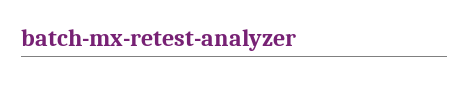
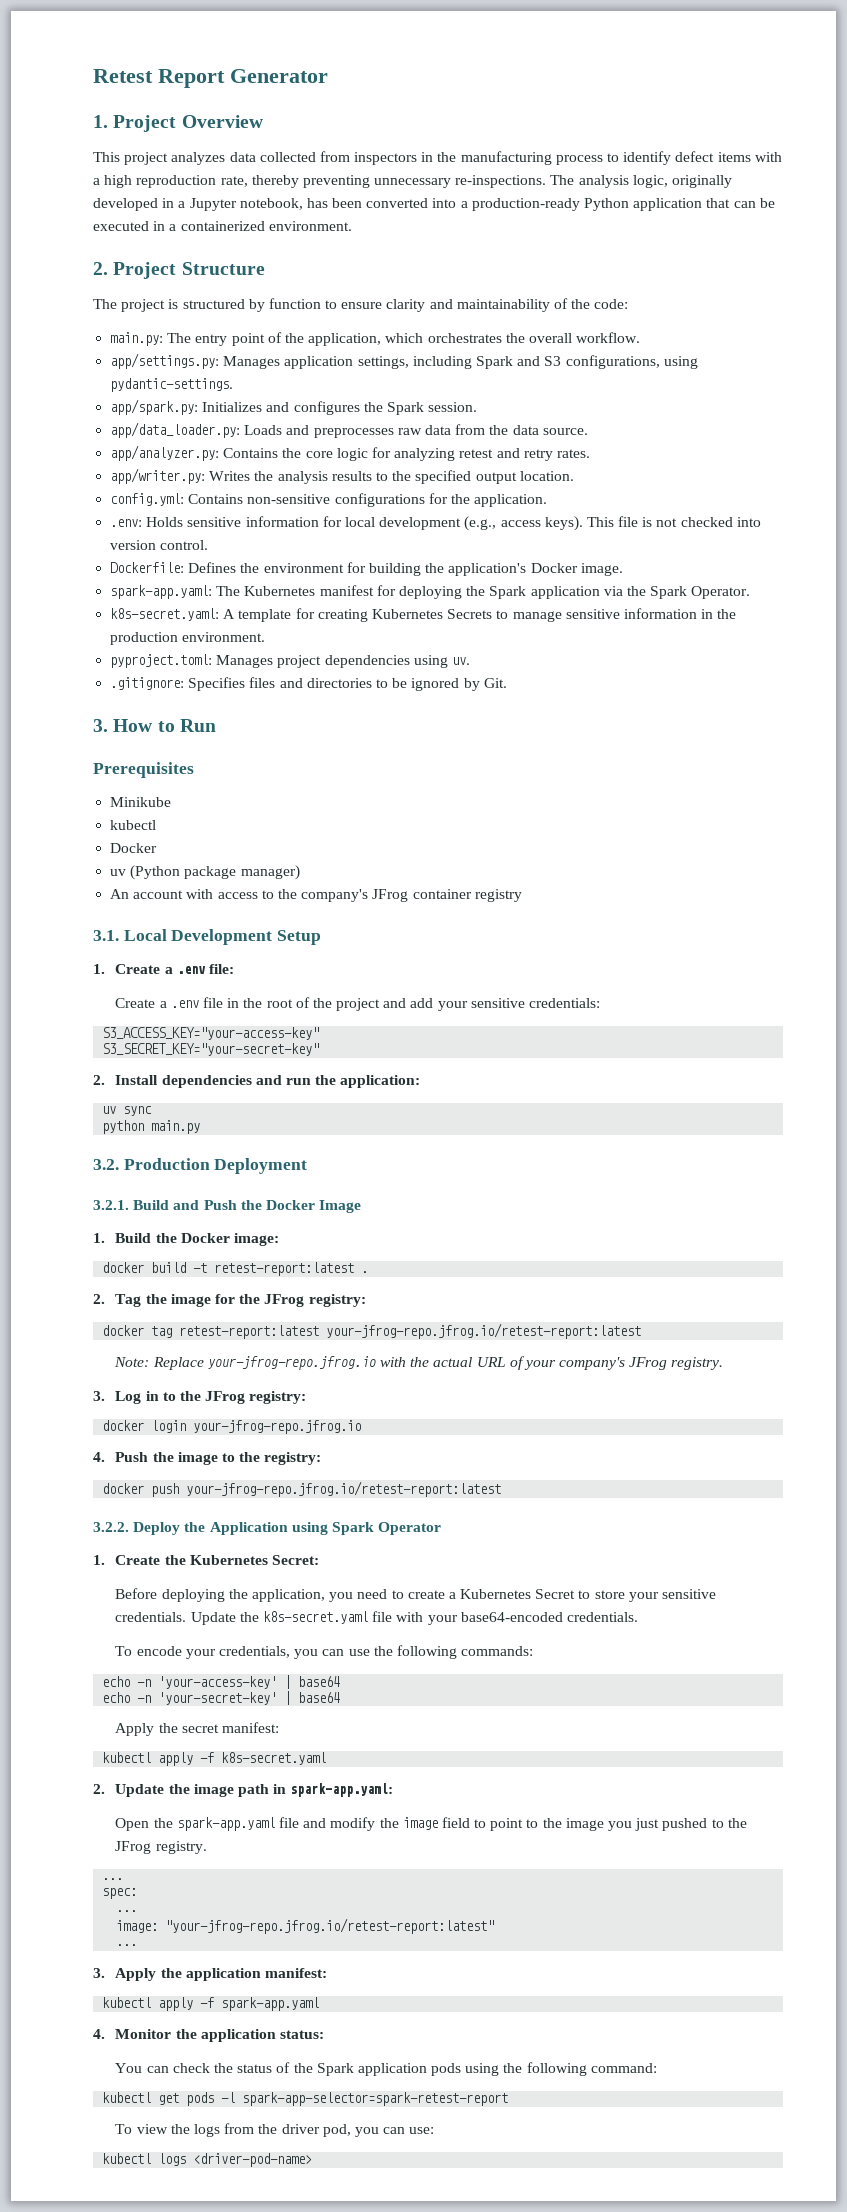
[21,29,296,51] batch-mx-retest-analyzer -> [93,69,328,88] [93,115,263,132] [93,151,782,165] [93,175,733,188] [93,198,775,211] [93,221,352,231] [93,262,265,279] [93,298,629,312] [110,332,641,346] [110,353,698,369] [110,378,234,392] [110,399,478,415] [110,422,588,438] [110,445,590,461] [110,468,574,484] [110,493,548,507] [110,516,761,531] [110,540,209,550] [110,562,623,576] [110,585,751,599] [110,608,737,622] [110,632,266,645] [110,654,470,668] [110,677,507,691] [93,719,216,732] [93,762,194,778] [110,797,172,807] [110,820,157,830] [110,843,158,853] [110,865,300,880] [110,889,522,902] [93,929,322,945] [93,964,235,974] [115,997,601,1011] [102,1027,320,1040] [102,1043,320,1056] [93,1075,421,1088] [102,1106,153,1116] [102,1120,201,1134] [93,1158,308,1174] [93,1200,362,1213] [93,1233,280,1246] [102,1262,369,1276] [93,1294,366,1307] [102,1323,642,1339] [114,1356,724,1370] [93,1391,307,1404] [102,1420,362,1434] [93,1452,322,1465] [102,1481,502,1497] [93,1522,442,1535] [93,1555,320,1565] [115,1588,717,1602] [115,1611,638,1625] [115,1645,534,1659] [102,1675,341,1689] [102,1691,341,1705] [115,1722,280,1736] [102,1752,327,1766] [93,1783,394,1797] [115,1817,747,1831] [115,1841,207,1854] [102,1878,124,1880] [102,1888,138,1899] [116,1910,138,1912] [116,1918,495,1934] [116,1944,138,1946] [93,1968,328,1981] [102,1997,320,2011] [93,2029,325,2042] [115,2062,657,2076] [102,2092,509,2106] [115,2123,435,2137] [102,2153,313,2167] Retest Report Generator // 1. Project Overview // This project analyzes data collected from inspectors in the manufacturing process to identify defect items with a high reproduction rate, thereby preventing unnecessary re-inspections. The analysis logic, originally developed in a Jupyter notebook, has been converted into a production-ready Python application that can be executed in a containerized environment. // 2. Project Structure // The project is structured by function to ensure clarity and maintainability of the code: // main.py: The entry point of the application, which orchestrates the overall workflow. // app/settings.py: Manages application settings, including Spark and S3 configurations, using pydantic-settings. // app/spark.py: Initializes and configures the Spark session. // app/data_loader.py: Loads and preprocesses raw data from the data source. // app/analyzer.py: Contains the core logic for analyzing retest and retry rates. // app/writer.py: Writes the analysis results to the specified output location. // config.yml: Contains non-sensitive configurations for the application. // .env: Holds sensitive information for local development (e.g., access keys). This file is not checked into version control. // Dockerfile: Defines the environment for building the application's Docker image. // spark-app.yaml: The Kubernetes manifest for deploying the Spark application via the Spark Operator. // k8s-secret.yaml: A template for creating Kubernetes Secrets to manage sensitive information in the production environment. // pyproject.toml: Manages project dependencies using uv. // .gitignore: Specifies files and directories to be ignored by Git. // 3. How to Run // Prerequisites // Minikube // kubectl // Docker // uv (Python package manager) // An account with access to the company's JFrog container registry // 3.1. Local Development Setup // 1. Create a .env file: // Create a .env file in the root of the project and add your sensitive credentials: // S3_ACCESS_KEY="your-access-key" // S3_SECRET_KEY="your-secret-key" // 2. Install dependencies and run the application: // uv sync // python main.py // 3.2. Production Deployment // 3.2.1. Build and Push the Docker Image // 1. Build the Docker image: // docker build -t retest-report:latest . // 2. Tag the image for the JFrog registry: // docker tag retest-report:latest your-jfrog-repo.jfrog.io/retest-report:latest // Note: Replace your-jfrog-repo.jfrog.io with the actual URL of your company's JFrog registry. // 3. Log in to the JFrog registry: // docker login your-jfrog-repo.jfrog.io // 4. Push the image to the registry: // docker push your-jfrog-repo.jfrog.io/retest-report:latest // 3.2.2. Deploy the Application using Spark Operator // 1. Create the Kubernetes Secret: // Before deploying the application, you need to create a Kubernetes Secret to store your sensitive credentials. Update the k8s-secret.yaml file with your base64-encoded credentials. // To encode your credentials, you can use the following commands: // echo -n 'your-access-key' | base64 // echo -n 'your-secret-key' | base64 // Apply the secret manifest: // kubectl apply -f k8s-secret.yaml // 2. Update the image path in spark-app.yaml: // Open the spark-app.yaml file and modify the image field to point to the image you just pushed to the JFrog registry. // ... // spec: // ... // image: "your-jfrog-repo.jfrog.io/retest-report:latest" // ... // 3. Apply the application manifest: // kubectl apply -f spark-app.yaml // 4. Monitor the application status: // You can check the status of the Spark application pods using the following command: // kubectl get pods -l spark-app-selector=spark-retest-report // To view the logs from the driver pod, you can use: // kubectl logs <driver-pod-name>

